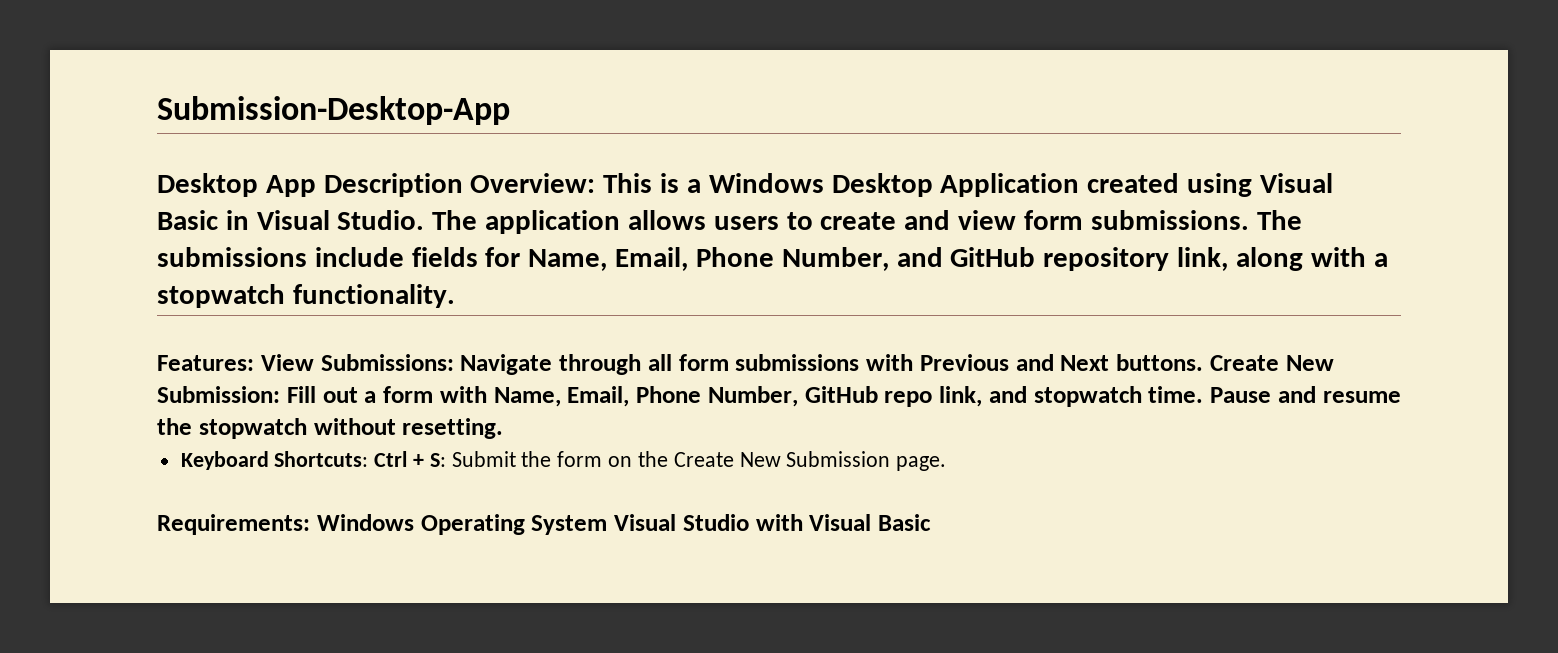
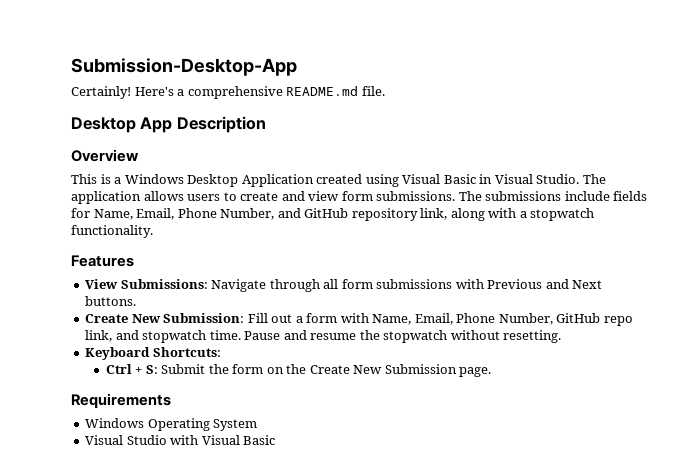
(510, 110) none -> [71,86,385,99] // Certainly! Here's a comprehensive README.md file.
[470,173,596,193] Overview: -> [71,149,139,162] // Overview //
[157,355,254,371] Features: -> [71,255,134,267] Features //
(1203, 362) none -> (137, 301) //
(369, 459) none -> (221, 352) //
[157,514,310,535] Requirements: -> [71,393,171,408] Requirements //
(608, 525) none -> (258, 425) //

